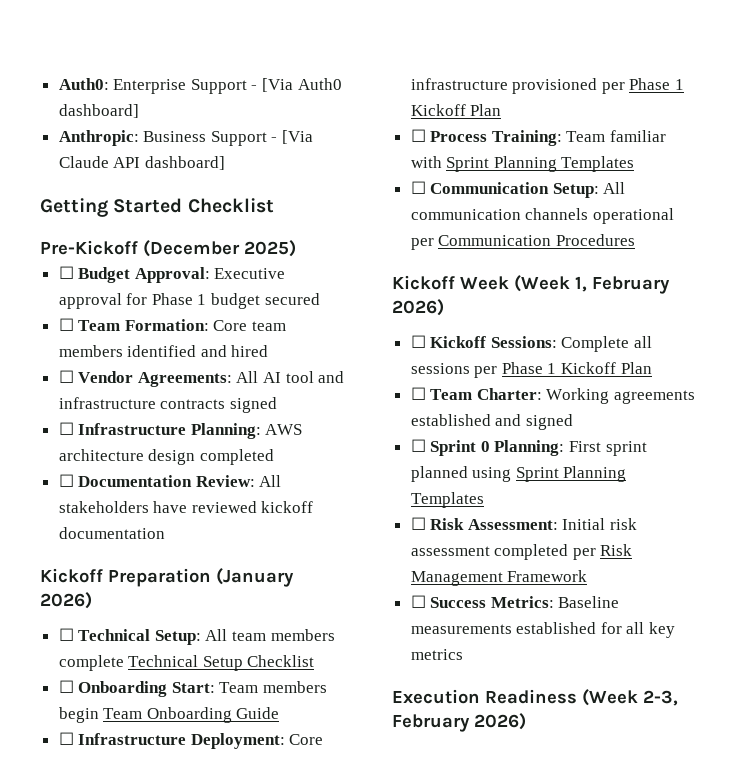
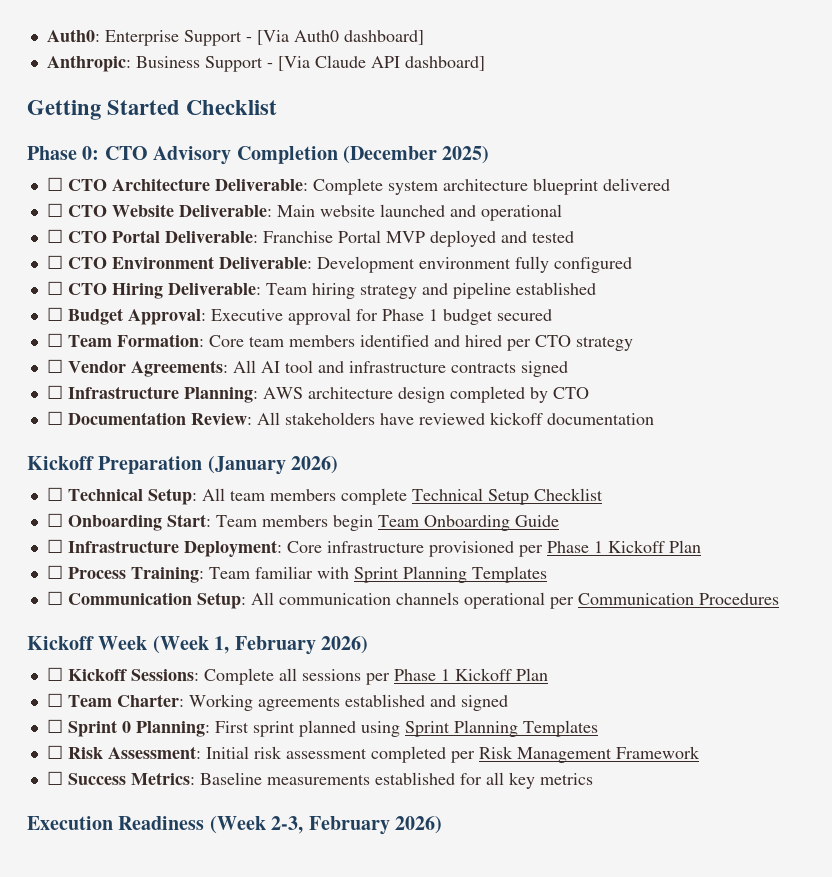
[40,240,296,257] Pre-Kickoff (December 2025) -> [27,146,490,165] [46,177,670,195] [46,203,562,221] [46,229,574,247] [46,255,632,273] [46,281,596,299] Phase 0: CTO Advisory Completion (December 2025) // ☐ CTO Architecture Deliverable: Complete system architecture blueprint delivered // ☐ CTO Website Deliverable: Main website launched and operational // ☐ CTO Portal Deliverable: Franchise Portal MVP deployed and tested // ☐ CTO Environment Deliverable: Development environment fully configured // ☐ CTO Hiring Deliverable: Team hiring strategy and pipeline established
(269, 351) none -> [506,335,633,351] per CTO strategy
(274, 457) none -> [529,387,589,403] by CTO

